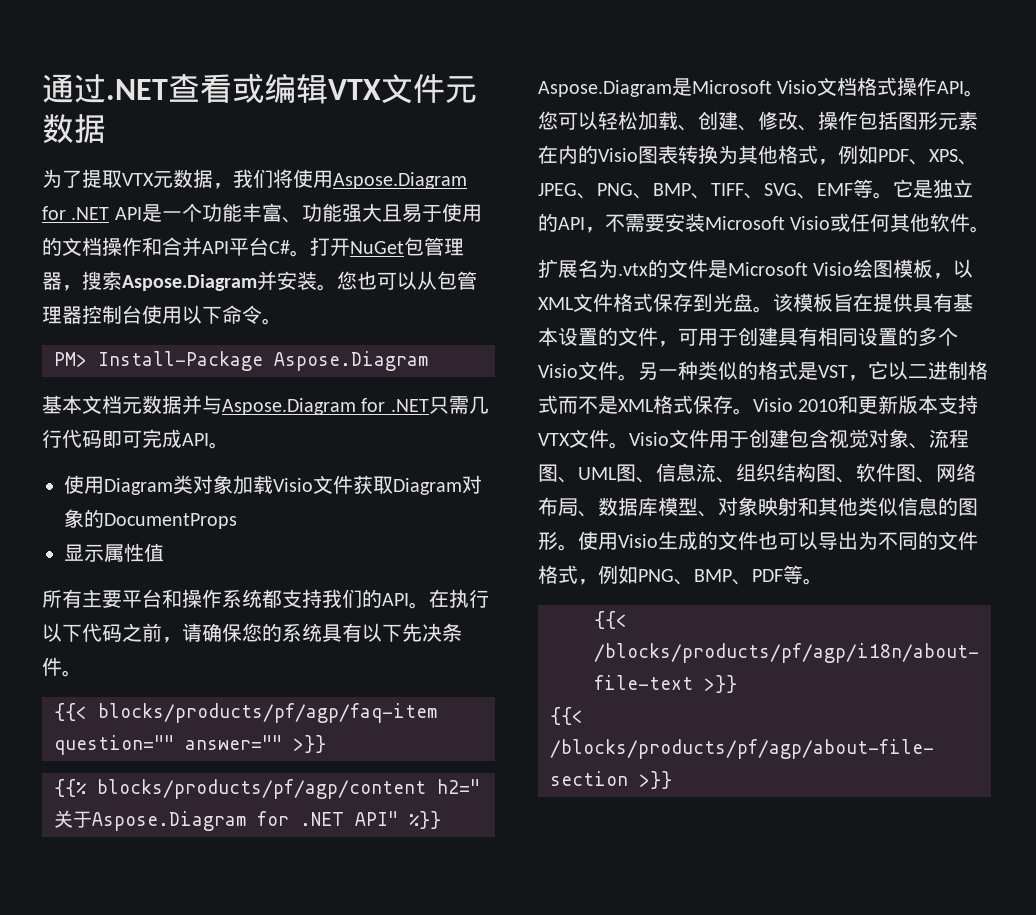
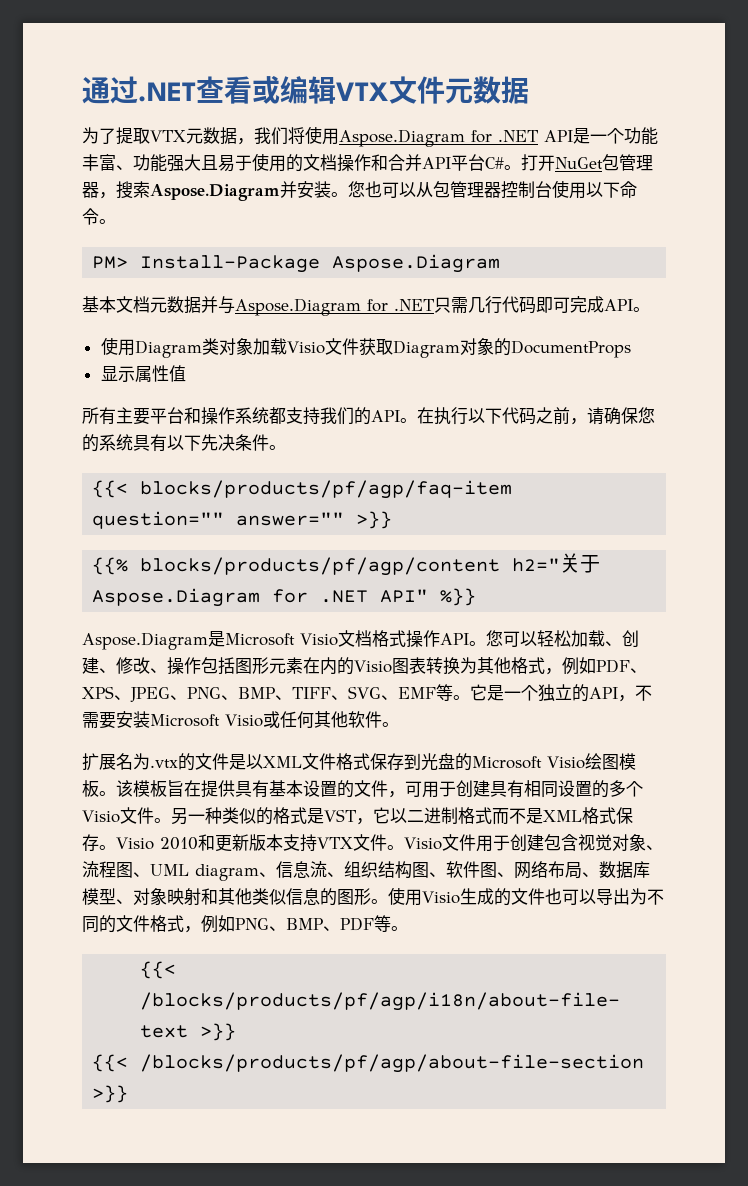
(933, 189) none -> [503,685,538,701] 一个
[728,259,954,279] Microsoft Visio绘图模板， -> (246, 762) none
(753, 302) none -> [455,753,636,771] [82,780,99,797] 的Microsoft Visio绘图模板
[616,464,636,482] 图 -> [195,864,259,881] diagram

